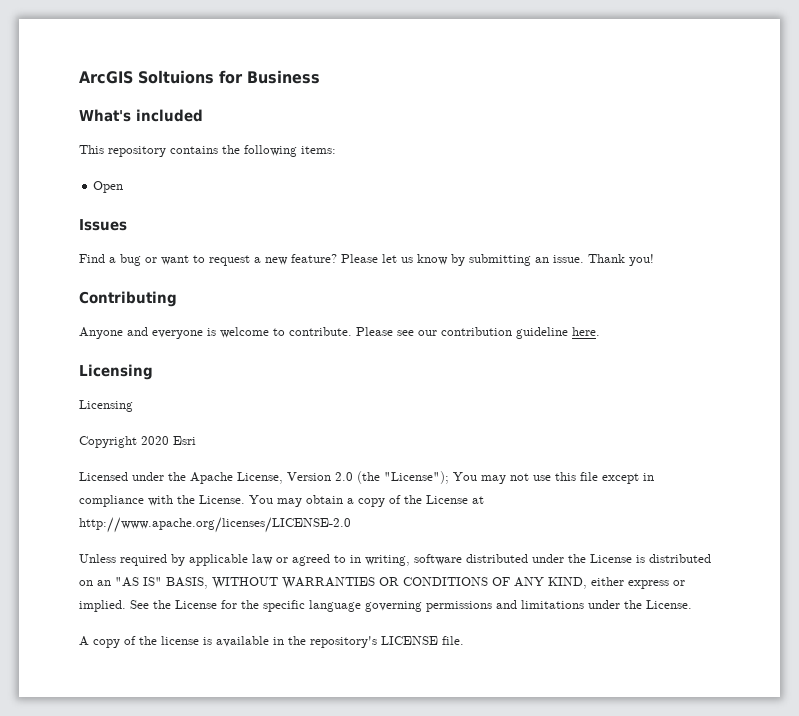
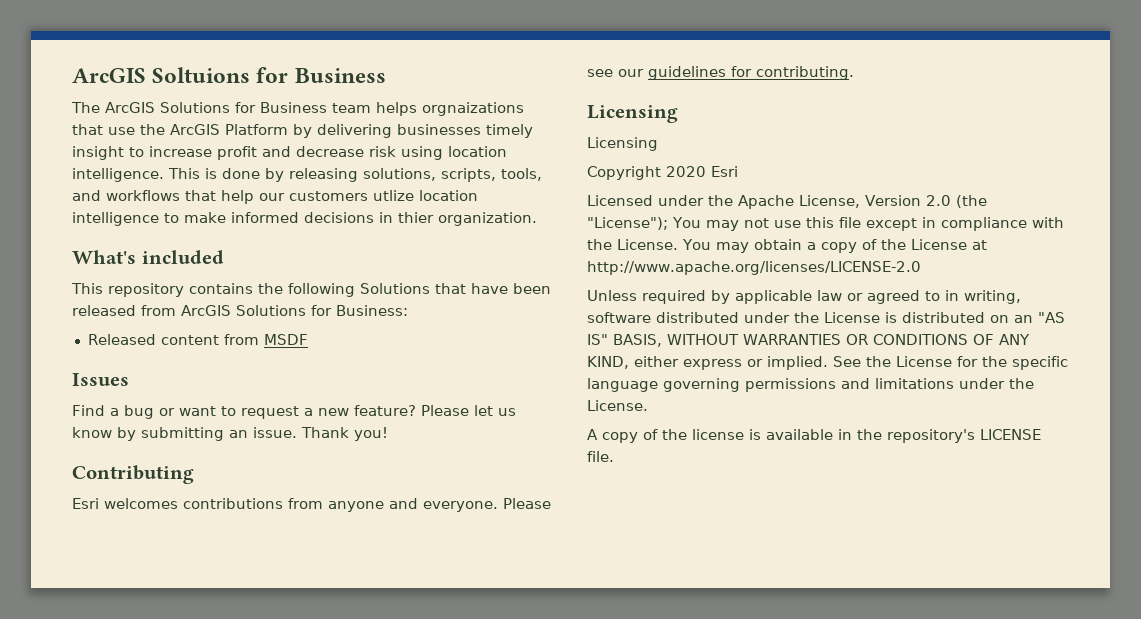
(320, 77) none -> [71,102,524,116] [72,124,533,138] [72,146,507,160] [72,168,542,182] [72,190,478,204] [72,212,537,226] // The ArcGIS Solutions for Business team helps orgnaizations that use the ArcGIS Platform by delivering businesses timely insight to increase profit and decrease risk using location intelligence. This is done by releasing solutions, scripts, tools, and workflows that help our customers utlize location intelligence to make informed decisions in thier organization.
[301,146,336,154] [93,181,124,193] items: // Open -> [360,283,551,294] [72,305,408,316] [87,334,308,345] Solutions that have been released from ArcGIS Solutions for Business: // Released content from MSDF
[79,327,600,339] Anyone and everyone is welcome to contribute. Please see our contribution guideline here. -> [72,498,551,512] [587,66,854,80] Esri welcomes contributions from anyone and everyone. Please see our guidelines for contributing.

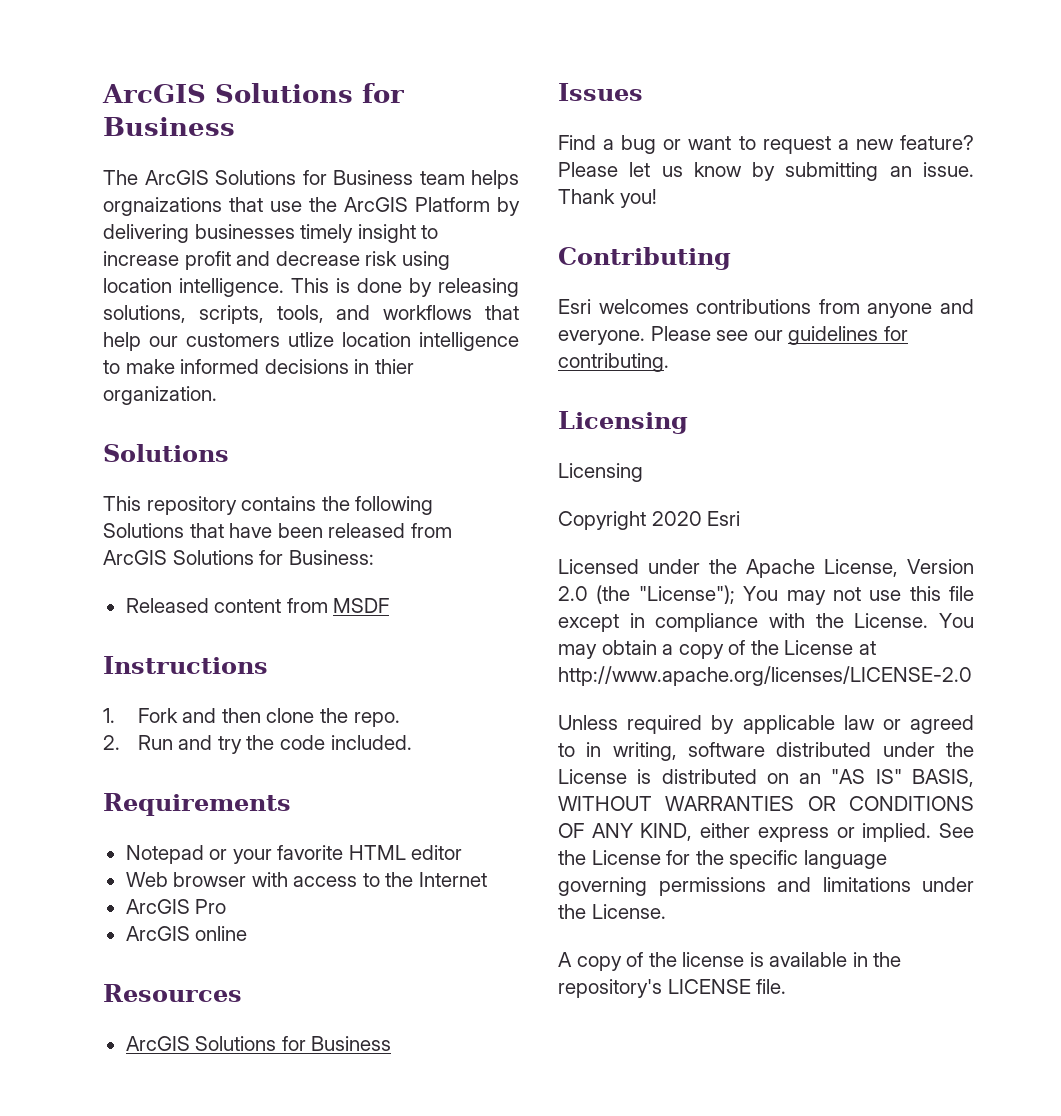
[72,67,251,83] ArcGIS Soltuions -> [102,83,353,103] ArcGIS Solutions
[72,250,224,264] What's included -> [103,444,229,462] Solutions
(308, 339) none -> [103,656,268,674] [103,708,400,727] [103,735,412,754] [103,793,291,816] [125,845,463,864] [125,872,487,887] [125,899,227,914] [125,926,248,941] [103,984,242,1002] [125,1036,392,1051] // Instructions // 1. Fork and then clone the repo. // 2. Run and try the code included. // Requirements // Notepad or your favorite HTML editor // Web browser with access to the Internet // ArcGIS Pro // ArcGIS online // Resources // ArcGIS Solutions for Business

